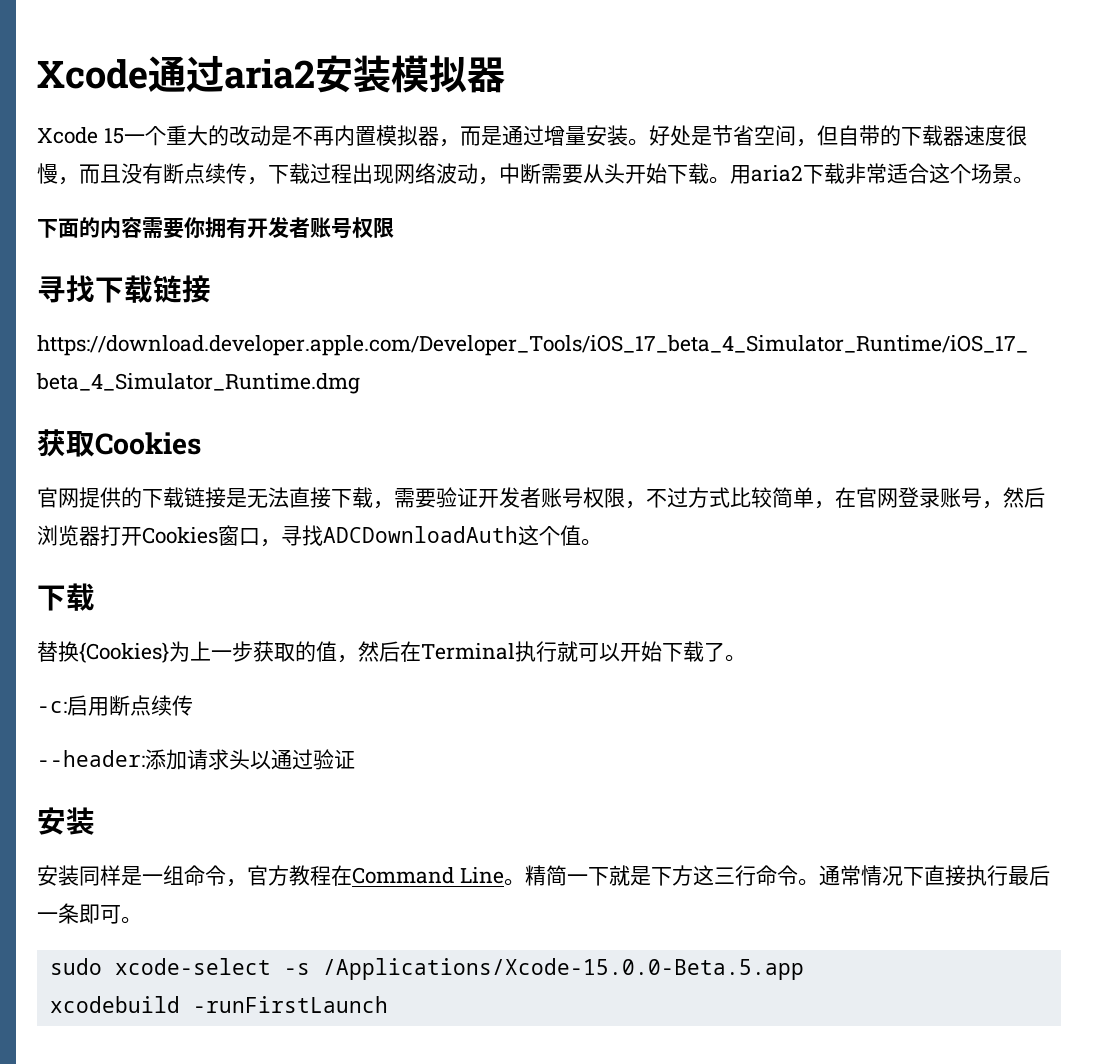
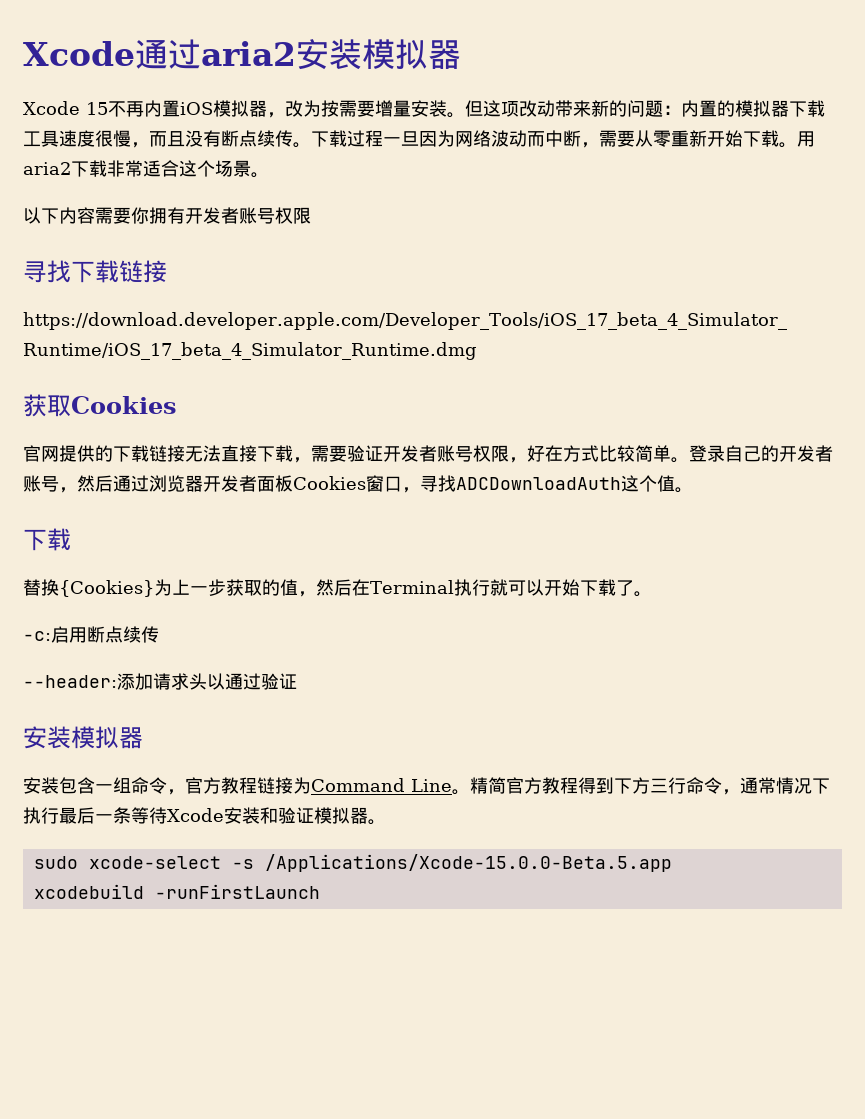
[123,125,292,146] 一个重大的改动是 -> (108, 108) none
(376, 136) none -> [180,102,213,115] iOS
[459,125,964,147] 而是通过增量安装。好处是节省空间，但自带的下载器 -> [285,100,825,118] [23,130,59,147] 改为按需要增量安装。但这项改动带来新的问题：内置的模拟器下载工具
[247,177,268,185] ， -> [293,142,311,148] 。
[352,163,625,185] 出现网络波动，中断需要从头 -> [383,130,707,148] 一旦因为网络波动而中断，需要从零重新
[37,217,100,238] 下面的 -> [23,207,59,224] 以下
[226,488,247,508] 是 -> (185, 453) none
[646,487,688,508] 不过 -> [527,445,563,462] 好在
[814,487,1045,509] [37,525,142,546] ，在官网登录账号，然后浏览器打开 -> [671,445,833,463] [23,475,293,493] 。登录自己的开发者账号，然后通过浏览器开发者面板
[37,865,142,886] // 安装同样是 -> [71,726,143,749] [23,777,95,794] 模拟器 // 安装包含
[331,865,352,886] 在 -> [257,777,311,794] 链接为
[566,865,714,886] 一下就是下方这 -> [506,777,650,794] 官方教程得到下方
[797,878,819,886] 。 -> [722,789,740,795] ，
[923,865,966,886] 直接 -> (830, 786) none
[79,904,121,924] 即可 -> [131,807,368,824] 等待Xcode安装和验证模拟器

